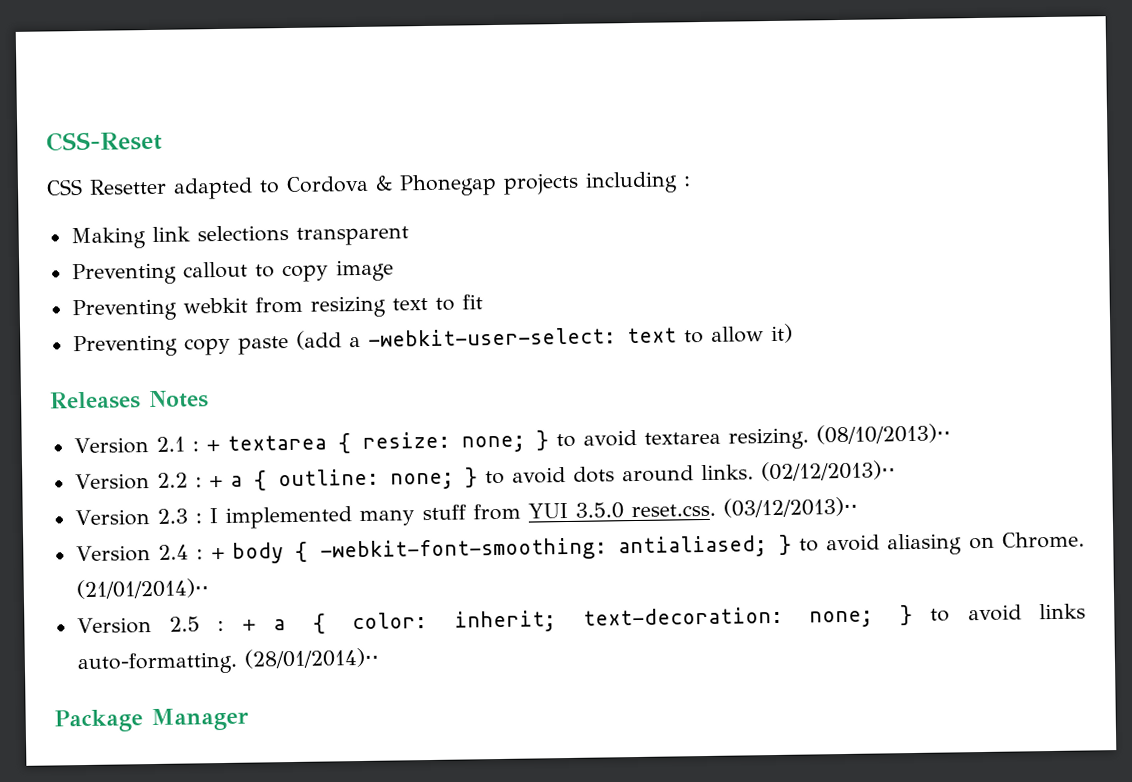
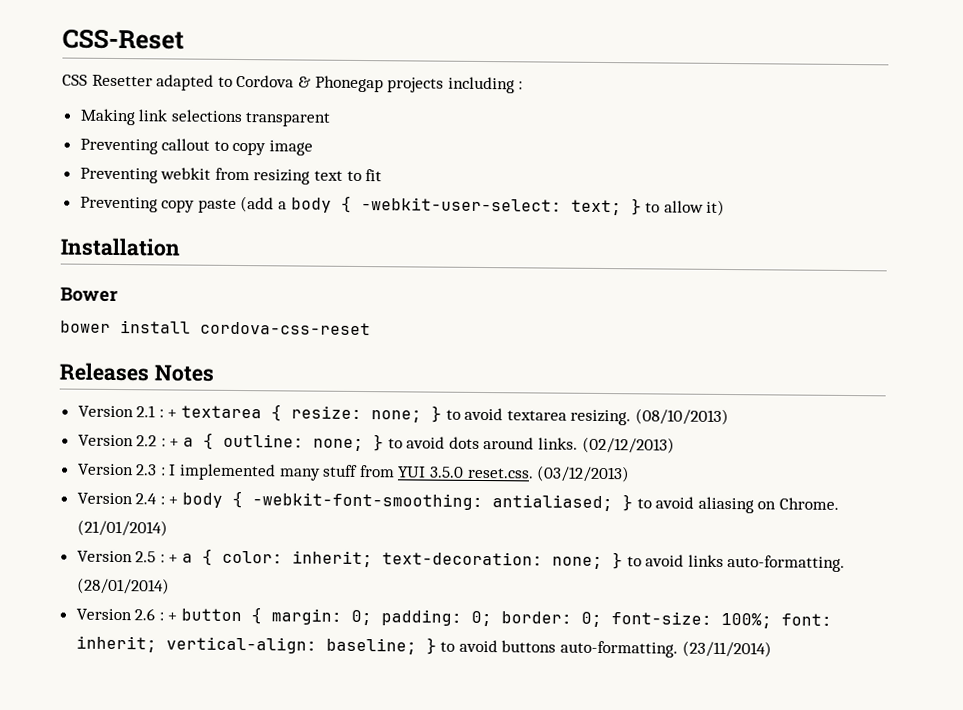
[367,323,793,347] -webkit-user-select: text to allow it) -> [290,195,726,216] [60,237,180,257] [60,286,118,303] [60,320,371,336] body { -webkit-user-select: text; } to allow it) // Installation // Bower // bower install cordova-css-reset
[815,423,951,445] (08/10/2013)⋅⋅ -> [635,408,730,426] (08/10/2013)
[760,460,896,482] (02/12/2013)⋅⋅ -> [581,436,675,454] (02/12/2013)
[722,496,858,518] (03/12/2013)⋅⋅ -> [536,465,631,483] (03/12/2013)
[75,578,209,600] (21/01/2014)⋅⋅ -> [76,519,168,537] (21/01/2014)
[243,647,379,669] [54,707,249,733] (28/01/2014)⋅⋅ // Package Manager -> [76,577,170,595] [75,607,833,629] [75,635,772,658] (28/01/2014) // Version 2.6 : + button { margin: 0; padding: 0; border: 0; font-size: 100%; font: inherit; vertical-align: baseline; } to avoid buttons auto-formatting. (23/11/2014)

